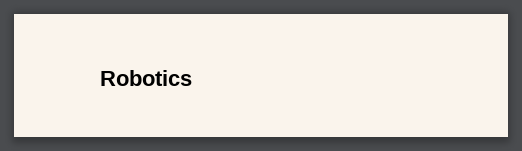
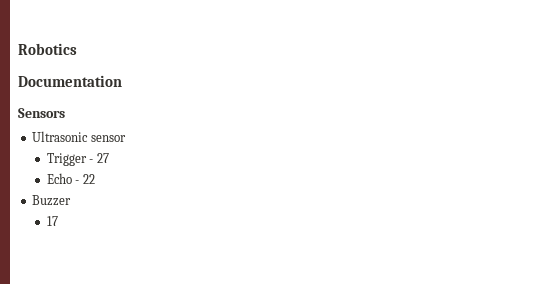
(192, 78) none -> [18,75,122,87] [18,108,65,118] [32,131,126,142] [46,153,109,166] [46,173,95,184] [32,195,72,206] [46,216,58,226] // Documentation // Sensors // Ultrasonic sensor // Trigger - 27 // Echo - 22 // Buzzer // 17

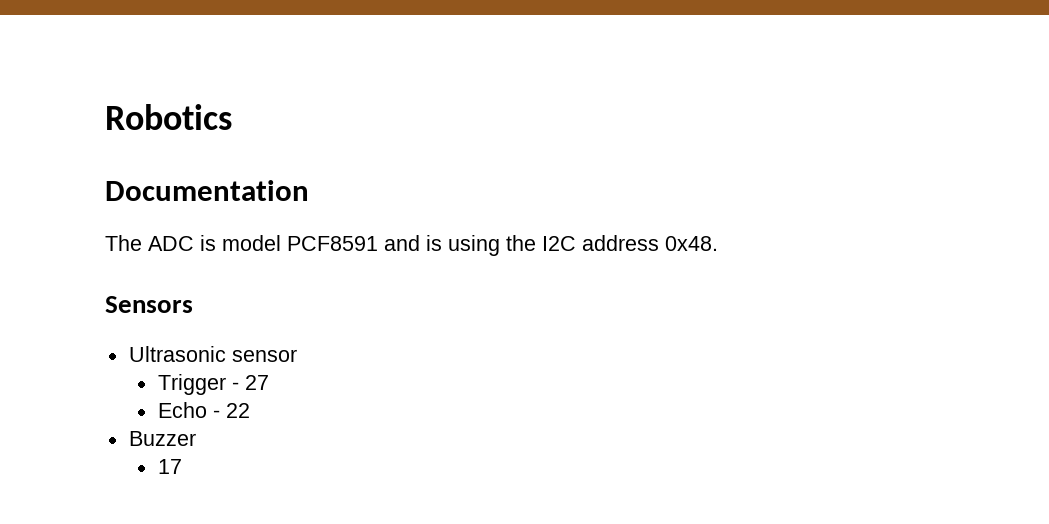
(122, 81) none -> [105,235,718,256] // The ADC is model PCF8591 and is using the I2C address 0x48.

